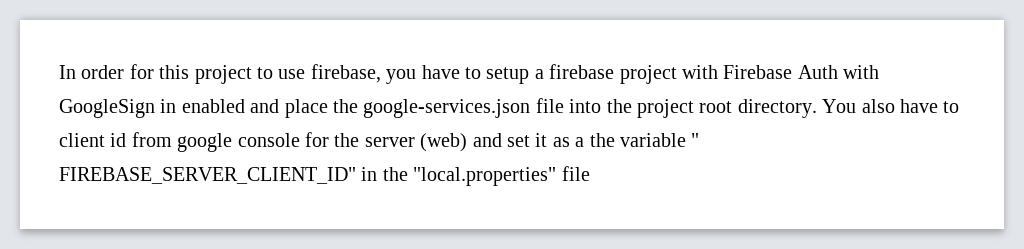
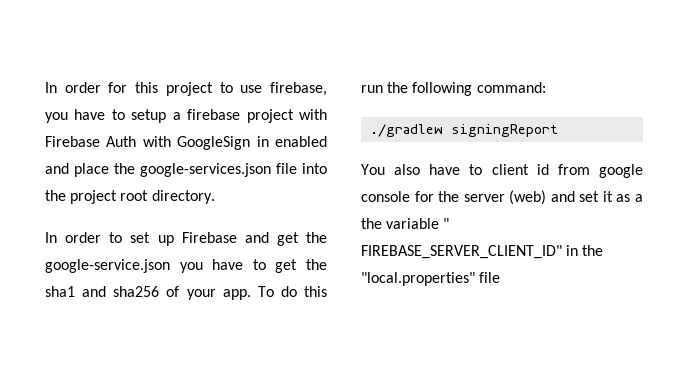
(817, 108) none -> [45,232,327,246] [45,259,327,273] [45,286,327,300] [361,82,546,96] [370,124,559,137] // In order to set up Firebase and get the google-service.json you have to get the sha1 and sha256 of your app. To do this run the following command: // ./gradlew signingReport //

